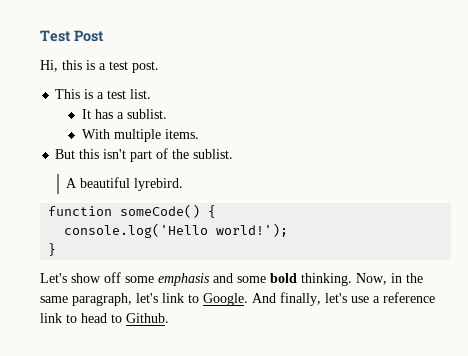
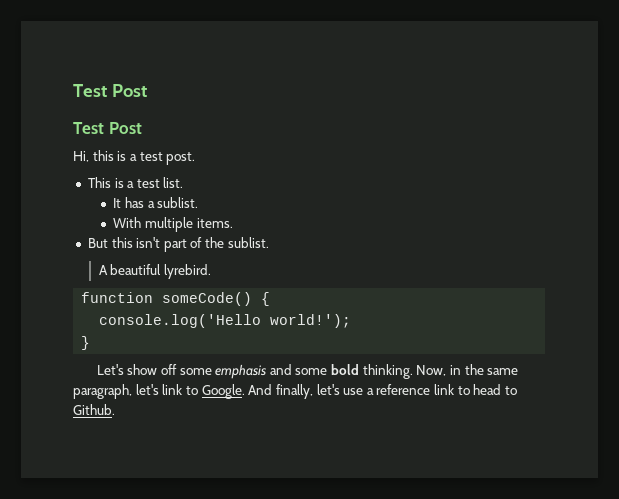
[40,30,104,42] Test Post -> [73,84,147,97] [73,122,142,134] Test Post // Test Post

